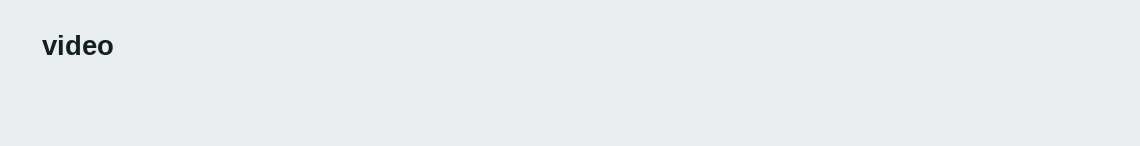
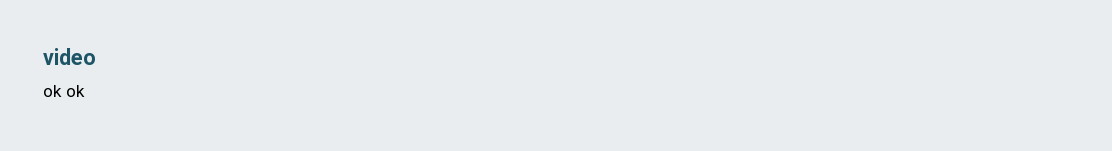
(114, 45) none -> [43,85,85,97] // ok ok

